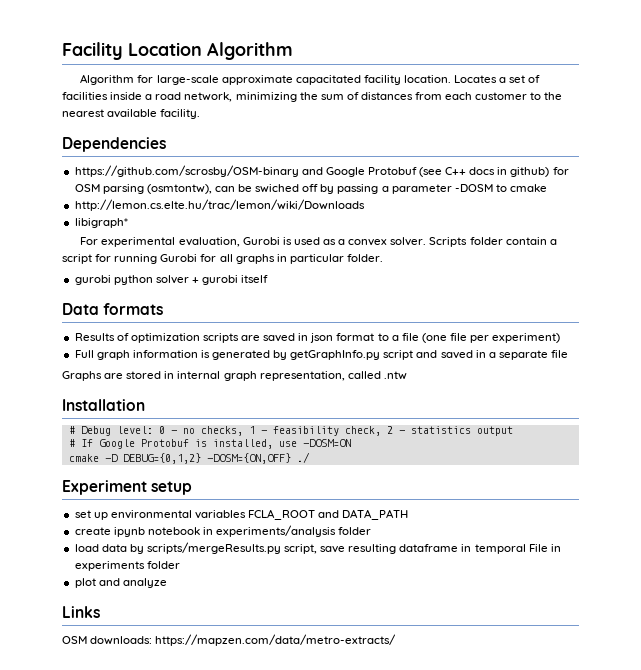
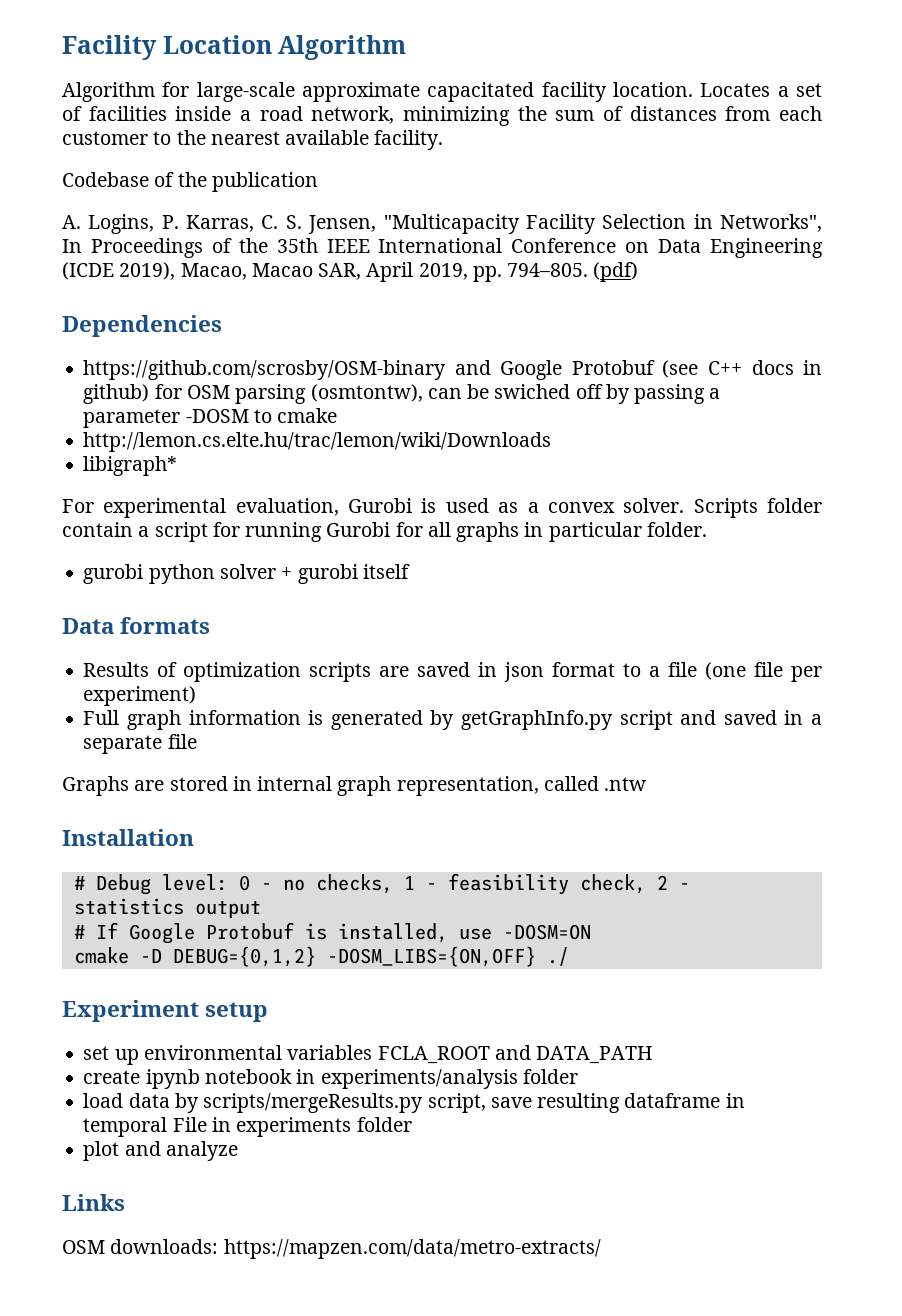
(201, 114) none -> [62,172,318,192] [62,214,823,234] [62,238,823,258] [62,262,639,282] // Codebase of the publication // A. Logins, P. Karras, C. S. Jensen, "Multicapacity Facility Selection in Networks", In Proceedings of the 35th IEEE International Conference on Data Engineering (ICDE 2019), Macao, Macao SAR, April 2019, pp. 794–805. (pdf)
[206,453,291,464] -DOSM={ON,OFF} -> [326,946,536,967] -DOSM_LIBS={ON,OFF}

